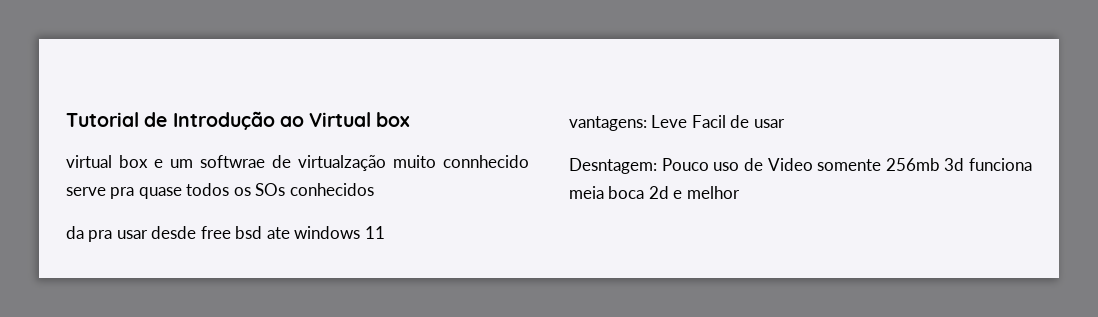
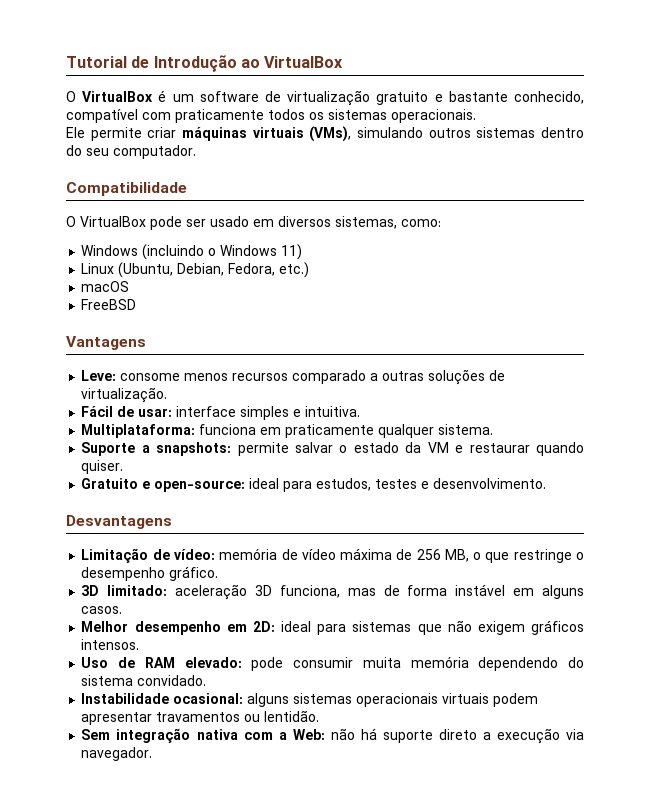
[309,112,411,127] [66,155,529,171] [66,183,374,199] [66,226,385,242] [569,115,785,131] [569,158,1032,174] [569,186,740,199] Virtual box // virtual box e um softwrae de virtualzação muito connhecido serve pra quase todos os SOs conhecidos // da pra usar desde free bsd ate windows 11 // vantagens: Leve Facil de usar // Desntagem: Pouco uso de Video somente 256mb 3d funciona meia boca 2d e melhor -> [264,56,344,68] [66,90,584,106] [66,109,476,123] [66,126,584,142] [66,145,196,159] [66,182,187,196] [66,216,441,230] [81,244,303,260] [81,262,310,278] [81,281,130,292] [81,299,137,310] [66,336,146,350] [81,369,506,385] [81,387,168,403] [81,406,361,420] [81,424,494,438] [81,442,585,456] [81,460,124,474] [81,478,547,492] [66,515,172,529] [81,548,585,563] [81,566,219,581] [81,584,585,600] [81,606,123,614] [81,620,585,635] [81,639,140,650] [81,656,585,671] [81,675,207,686] [81,693,539,707] [81,710,320,725] [81,728,585,744] [81,747,153,761] VirtualBox // O VirtualBox é um software de virtualização gratuito e bastante conhecido, compatível com praticamente todos os sistemas operacionais. // Ele permite criar máquinas virtuais (VMs), simulando outros sistemas dentro do seu computador. // Compatibilidade // O VirtualBox pode ser usado em diversos sistemas, como: // Windows (incluindo o Windows 11) // Linux (Ubuntu, Debian, Fedora, etc.) // macOS // FreeBSD // Vantagens // Leve: consome menos recursos comparado a outras soluções de virtualização. // Fácil de usar: interface simples e intuitiva. // Multiplataforma: funciona em praticamente qualquer sistema. // Suporte a snapshots: permite salvar o estado da VM e restaurar quando quiser. // Gratuito e open-source: ideal para estudos, testes e desenvolvimento. // Desvantagens // Limitação de vídeo: memória de vídeo máxima de 256 MB, o que restringe o desempenho gráfico. // 3D limitado: aceleração 3D funciona, mas de forma instável em alguns casos. // Melhor desempenho em 2D: ideal para sistemas que não exigem gráficos intensos. // Uso de RAM elevado: pode consumir muita memória dependendo do sistema convidado. // Instabilidade ocasional: alguns sistemas operacionais virtuais podem apresentar travamentos ou lentidão. // Sem integração nativa com a Web: não há suporte direto a execução via navegador.

